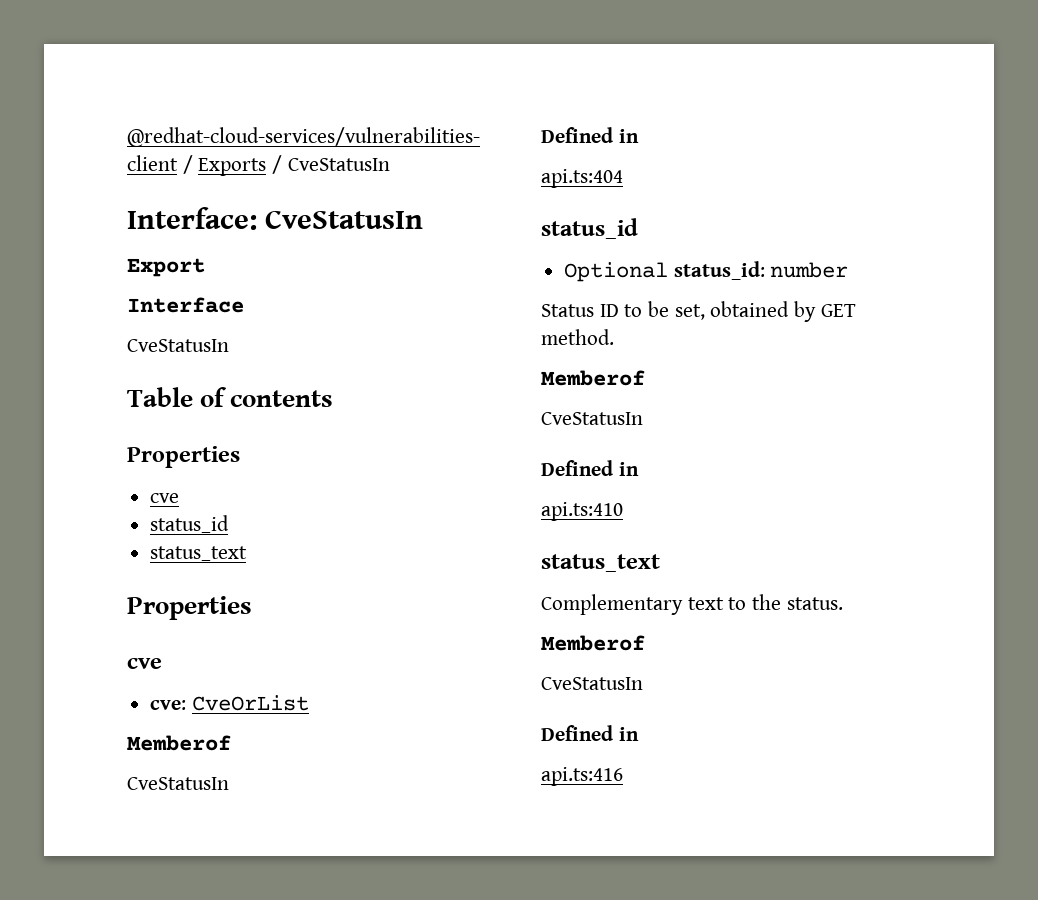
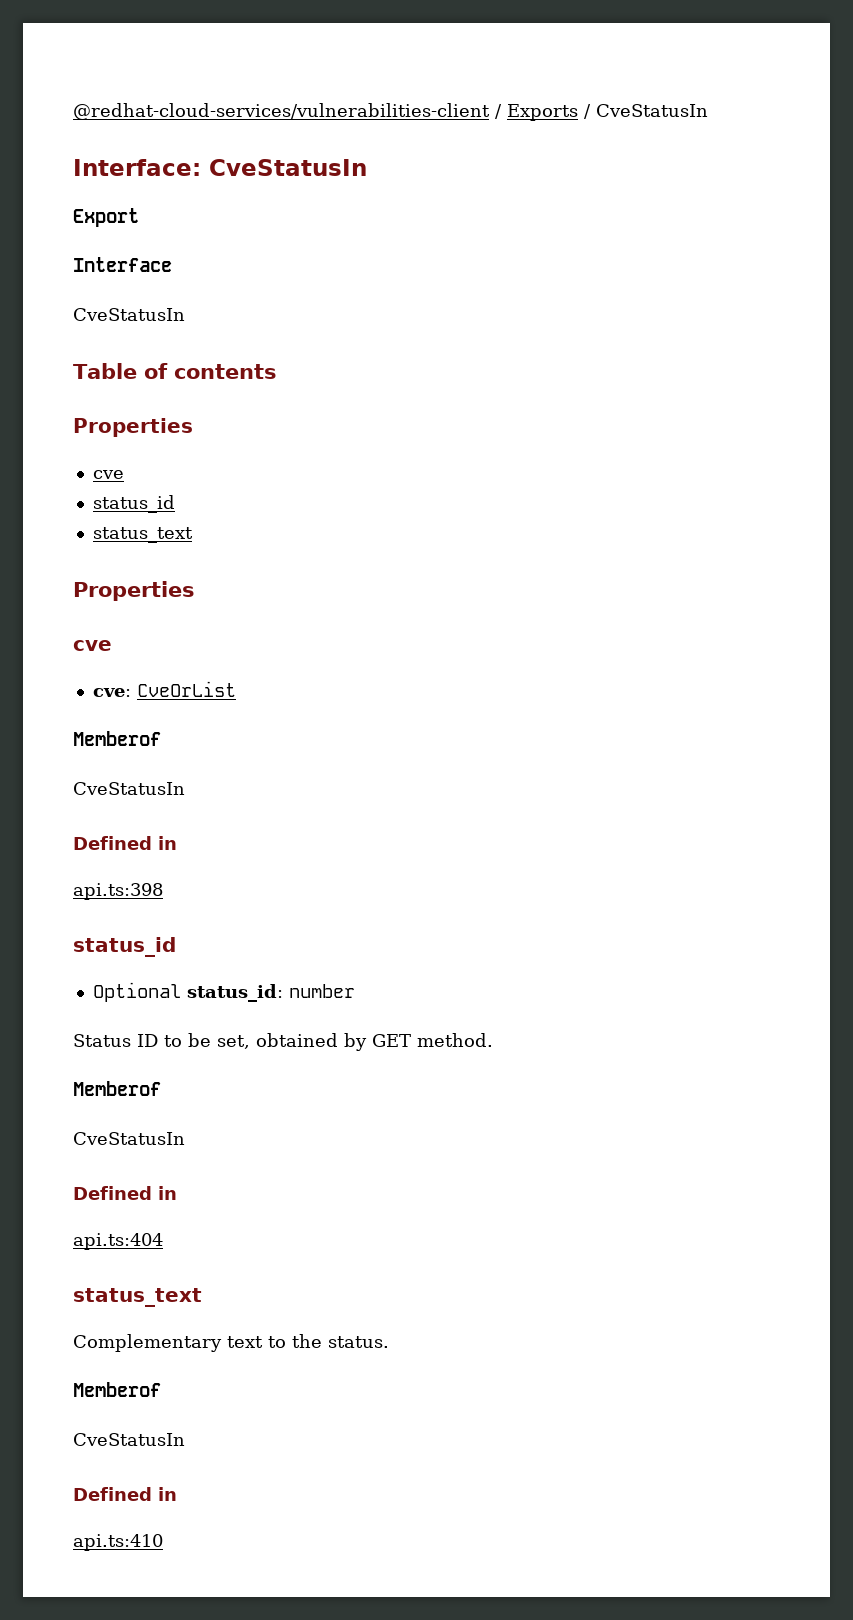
[541,169,623,188] api.ts:404 -> [73,883,163,900] api.ts:398
[541,502,623,521] api.ts:410 -> [73,1233,163,1250] api.ts:404
[541,767,623,786] api.ts:416 -> [73,1534,163,1551] api.ts:410

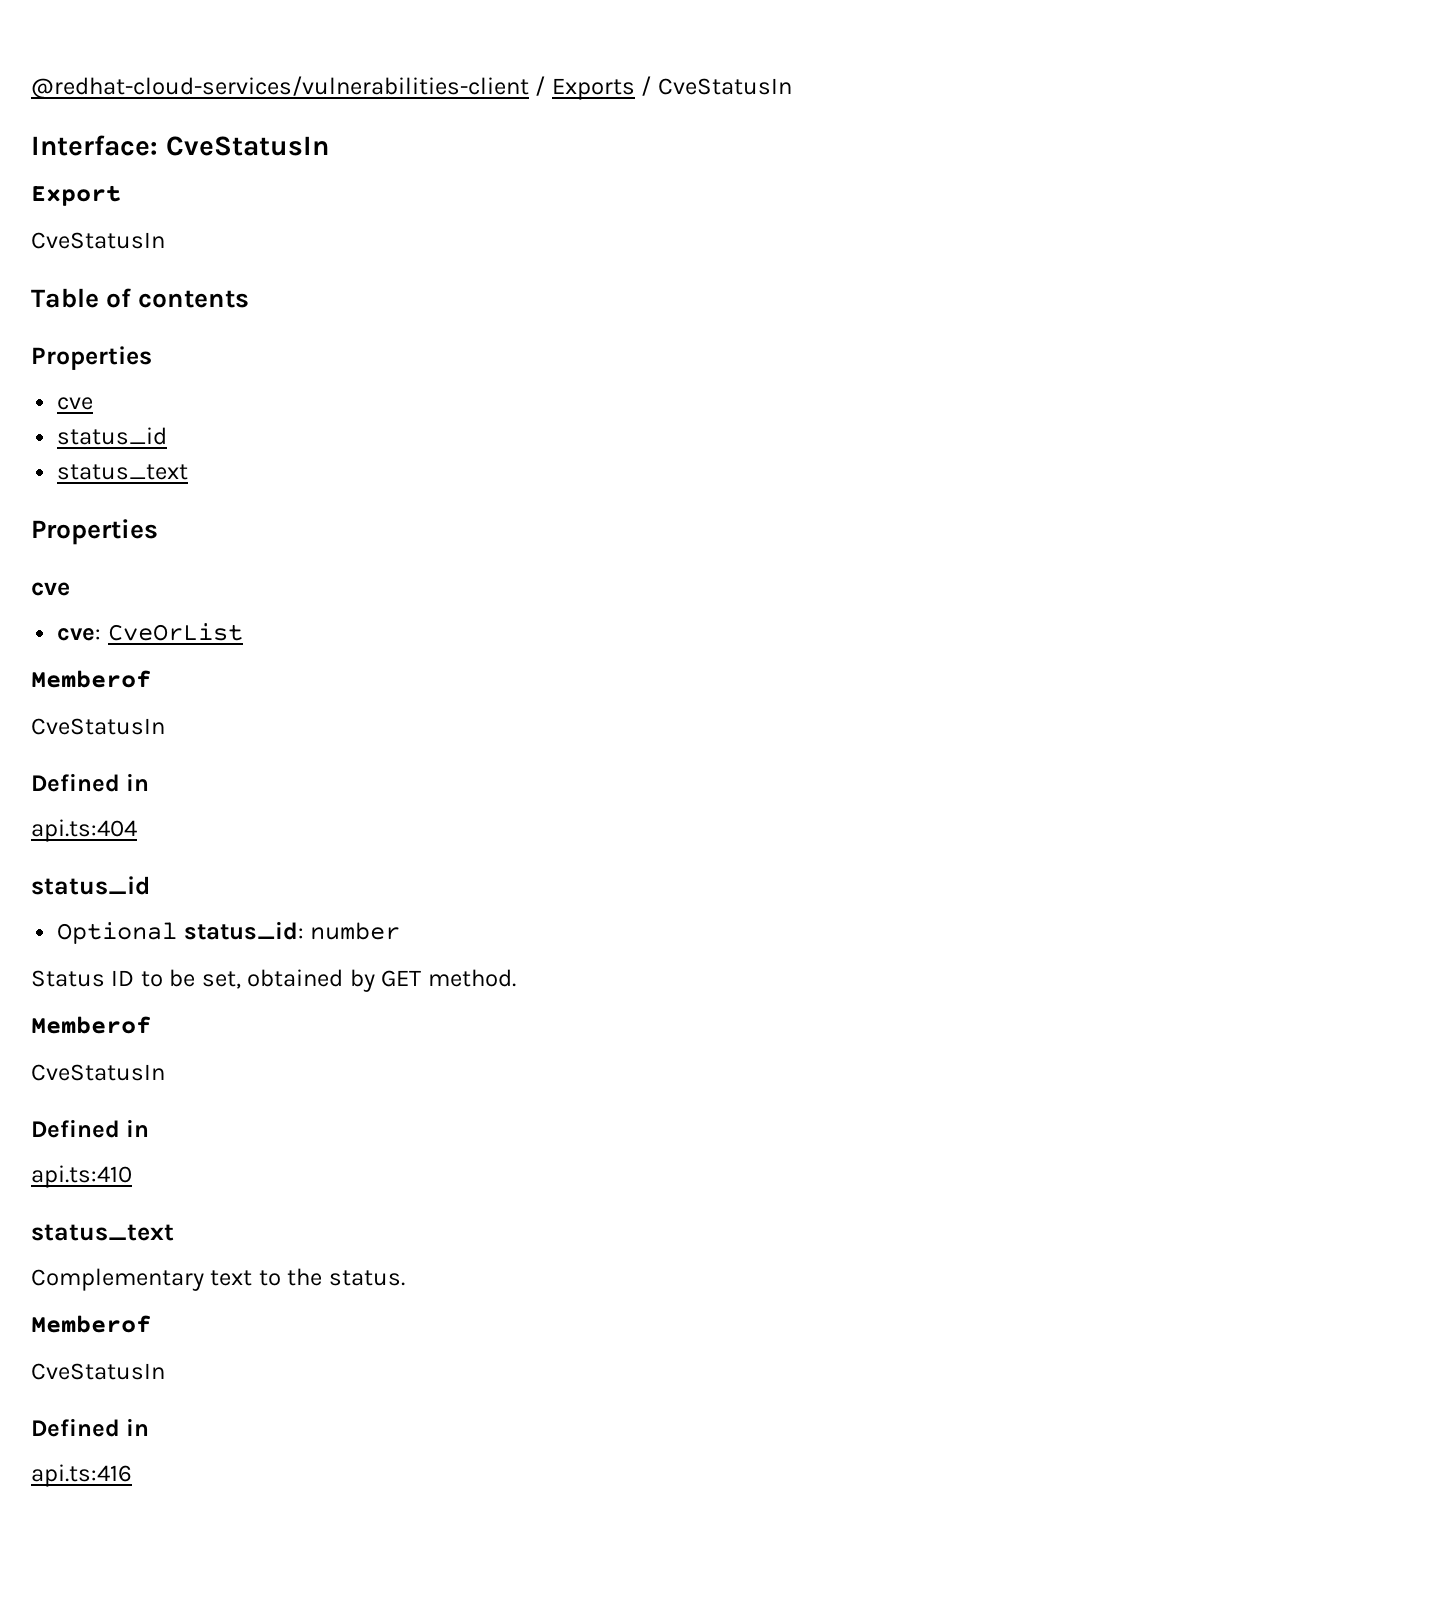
[73,257,172,272] // Interface -> (121, 195) none
[73,883,163,900] api.ts:398 -> [31,819,137,842] api.ts:404
[73,1233,163,1250] api.ts:404 -> [31,1165,132,1188] api.ts:410
[73,1534,163,1551] api.ts:410 -> [31,1464,132,1487] api.ts:416

